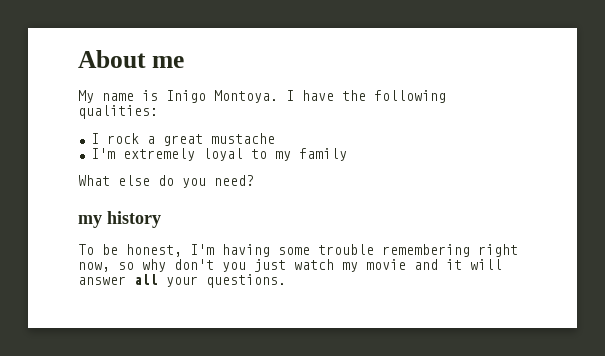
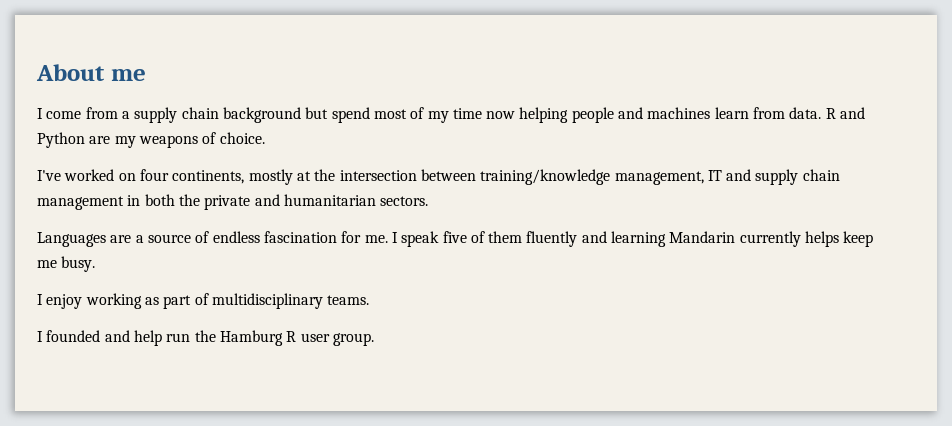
[78,90,446,103] [78,105,158,119] [90,133,275,146] [90,148,347,161] [78,175,254,188] [78,211,161,228] [78,244,518,257] [78,259,502,272] [78,274,286,288] My name is Inigo Montoya. I have the following qualities: // I rock a great mustache // I'm extremely loyal to my family // What else do you need? // my history // To be honest, I'm having some trouble remembering right now, so why don't you just watch my movie and it will answer all your questions. -> [37,107,866,123] [37,132,265,148] [37,169,840,185] [37,194,429,210] [37,231,874,247] [37,256,96,272] [37,293,370,309] [37,330,374,346] I come from a supply chain background but spend most of my time now helping people and machines learn from data. R and Python are my weapons of choice. // I've worked on four continents, mostly at the intersection between training/knowledge management, IT and supply chain management in both the private and humanitarian sectors. // Languages are a source of endless fascination for me. I speak five of them fluently and learning Mandarin currently helps keep me busy. // I enjoy working as part of multidisciplinary teams. // I founded and help run the Hamburg R user group.

